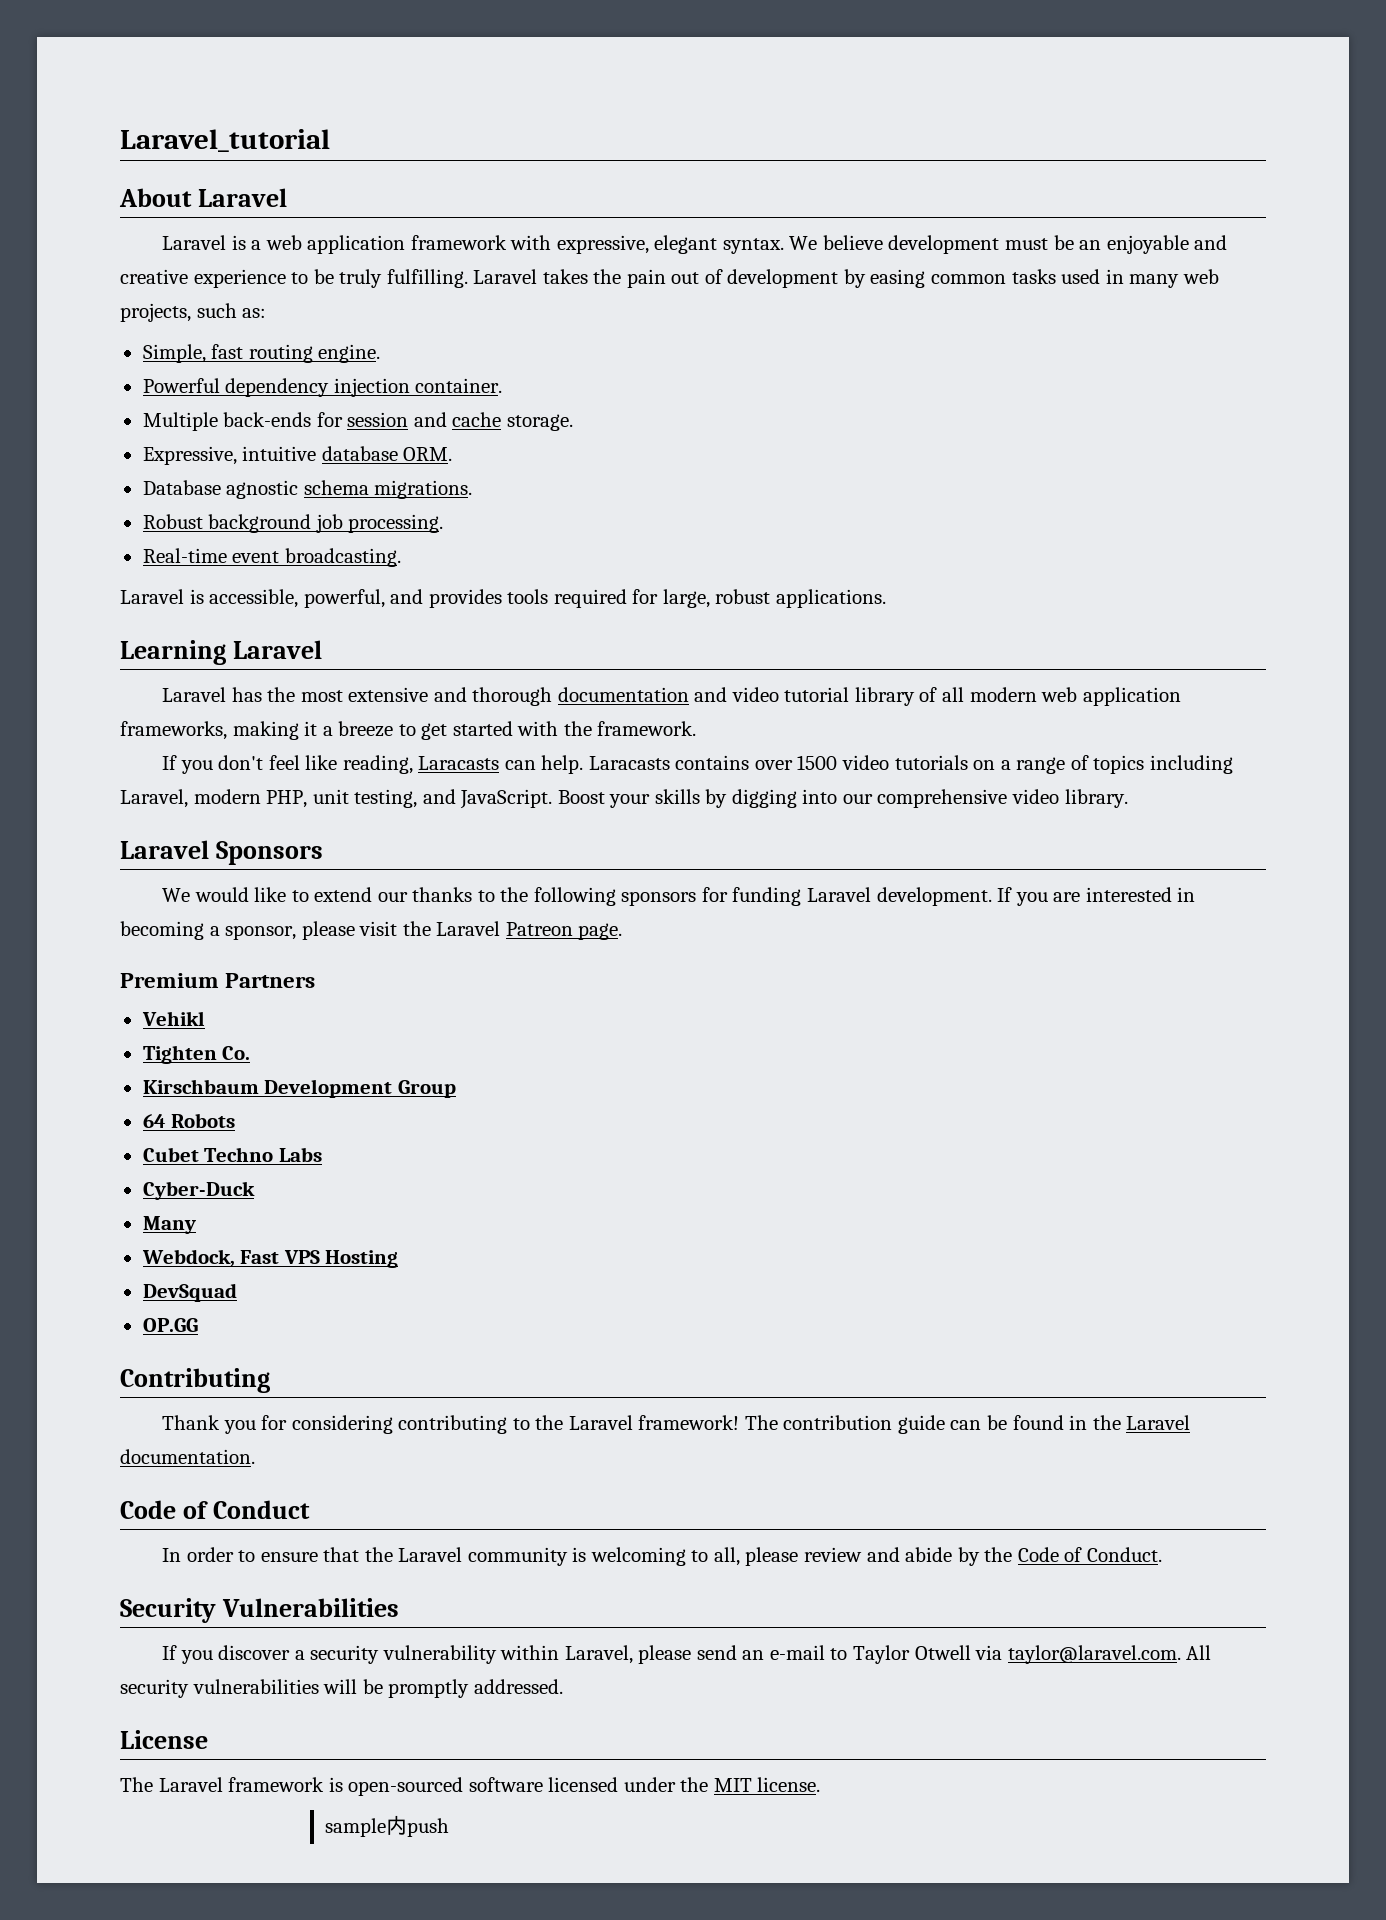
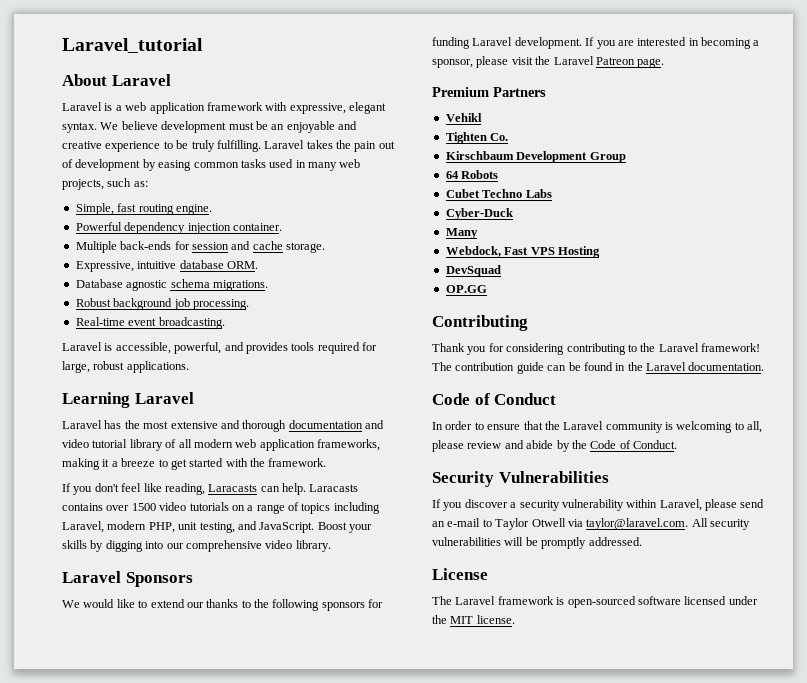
[324,1815,449,1837] // sample内push -> (515, 619) none

